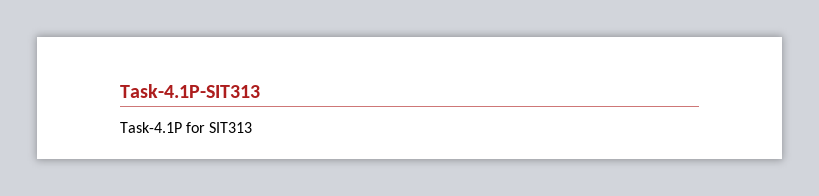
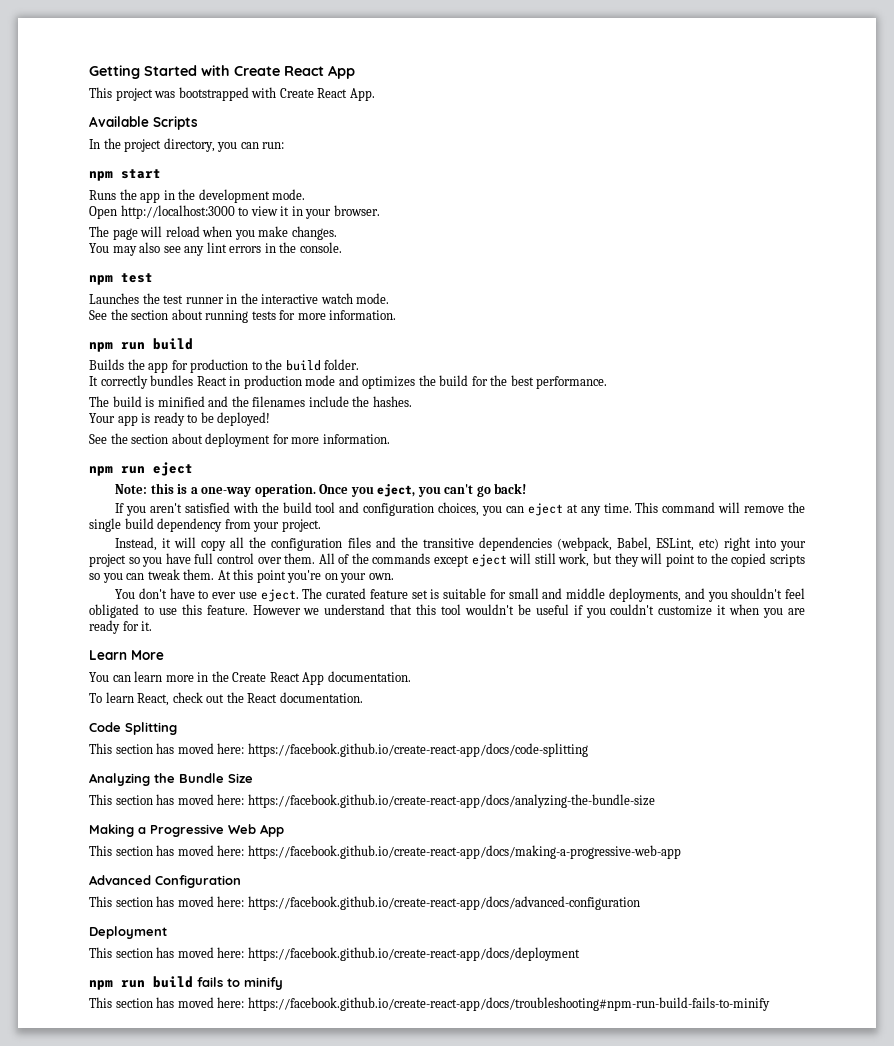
[120,84,260,98] [120,122,253,133] Task-4.1P-SIT313 // Task-4.1P for SIT313 -> [89,65,355,79] [89,87,375,101] [89,116,198,130] [89,138,285,152] [89,169,161,181] [89,189,306,203] [89,205,380,219] [89,226,337,240] [89,242,342,256] [89,273,153,285] [89,293,390,304] [89,309,397,323] [89,338,193,352] [89,359,360,373] [89,375,608,389] [89,396,412,407] [89,412,271,426] [89,433,390,447] [89,462,193,476] [115,483,527,497] [115,502,805,516] [89,518,321,532] [115,537,806,551] [89,553,806,567] [89,569,394,583] [115,588,805,602] [89,604,806,618] [89,620,153,634] [89,650,164,660] [89,671,411,685] [89,692,363,706] [89,722,177,735] [89,743,588,757] [89,773,253,786] [89,794,655,808] [89,824,284,837] [89,845,681,859] [89,875,241,888] [89,896,640,910] [89,926,167,939] [89,947,580,961] [89,976,283,990] [89,997,770,1011] Getting Started with Create React App // This project was bootstrapped with Create React App. // Available Scripts // In the project directory, you can run: // npm start // Runs the app in the development mode. // Open http://localhost:3000 to view it in your browser. // The page will reload when you make changes. // You may also see any lint errors in the console. // npm test // Launches the test runner in the interactive watch mode. // See the section about running tests for more information. // npm run build // Builds the app for production to the build folder. // It correctly bundles React in production mode and optimizes the build for the best performance. // The build is minified and the filenames include the hashes. // Your app is ready to be deployed! // See the section about deployment for more information. // npm run eject // Note: this is a one-way operation. Once you eject, you can't go back! // If you aren't satisfied with the build tool and configuration choices, you can eject at any time. This command will remove the single build dependency from your project. // Instead, it will copy all the configuration files and the transitive dependencies (webpack, Babel, ESLint, etc) right into your project so you have full control over them. All of the commands except eject will still work, but they will point to the copied scripts so you can tweak them. At this point you're on your own. // You don't have to ever use eject. The curated feature set is suitable for small and middle deployments, and you shouldn't feel obligated to use this feature. However we understand that this tool wouldn't be useful if you couldn't customize it when you are ready for it. // Learn More // You can learn more in the Create React App documentation. // To learn React, check out the React documentation. // Code Splitting // This section has moved here: https://facebook.github.io/create-react-app/docs/code-splitting // Analyzing the Bundle Size // This section has moved here: https://facebook.github.io/create-react-app/docs/analyzing-the-bundle-size // Making a Progressive Web App // This section has moved here: https://facebook.github.io/create-react-app/docs/making-a-progressive-web-app // Advanced Configuration // This section has moved here: https://facebook.github.io/create-react-app/docs/advanced-configuration // Deployment // This section has moved here: https://facebook.github.io/create-react-app/docs/deployment // npm run build fails to minify // This section has moved here: https://facebook.github.io/create-react-app/docs/troubleshooting#npm-run-build-fails-to-minify

